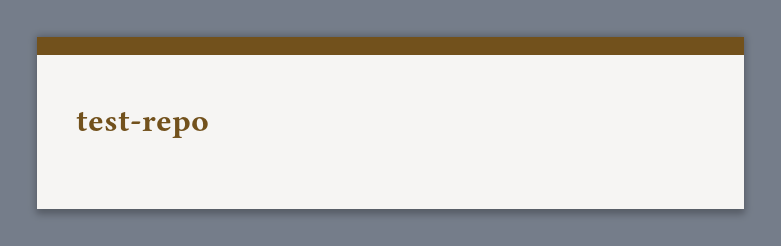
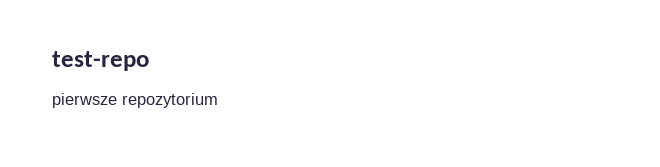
(209, 124) none -> [52,93,218,108] // pierwsze repozytorium

